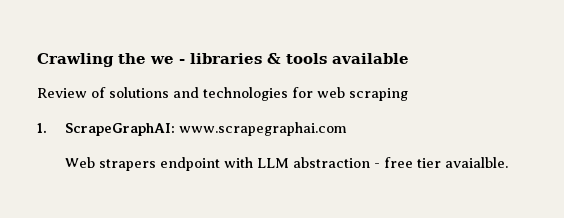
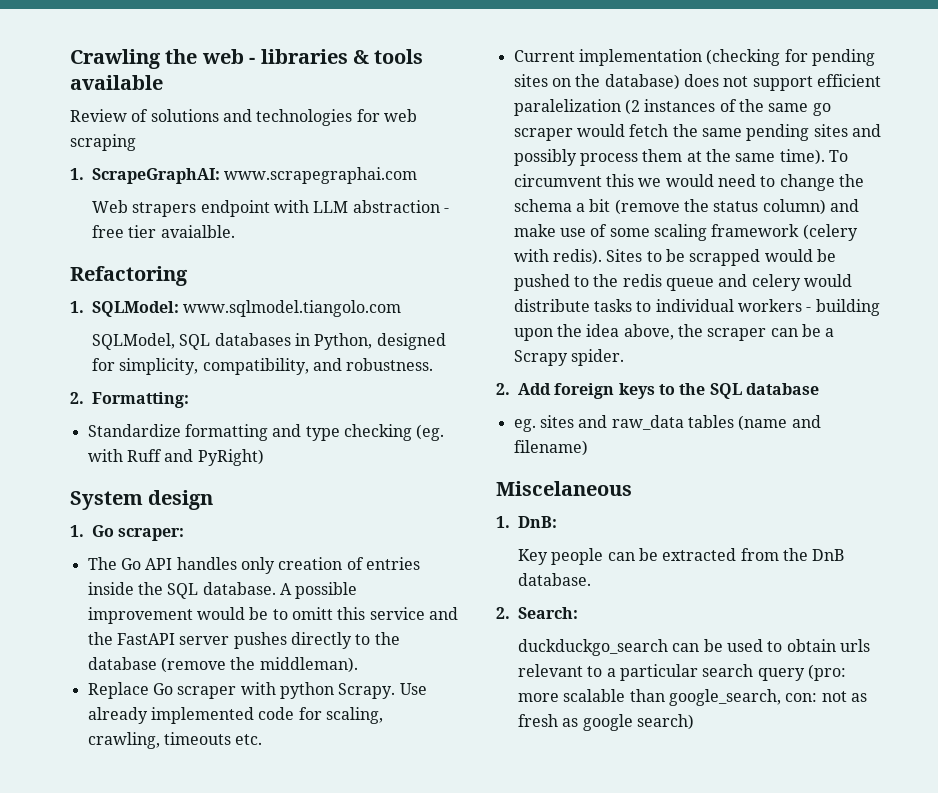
[150,56,174,64] we -> [201,49,244,64] web
(508, 162) none -> [70,266,188,286] [70,300,402,317] [92,333,446,350] [92,358,434,375] [70,392,190,408] [87,424,445,441] [87,449,264,466] [70,490,214,510] [70,525,185,541] [87,557,420,574] [87,582,358,599] [87,607,458,624] [87,632,400,649] [87,657,358,673] [87,682,427,699] [87,707,383,724] [87,732,263,749] [513,49,875,66] [513,74,881,91] [513,99,831,116] [513,124,881,141] [513,149,848,166] [513,174,864,191] [513,199,859,215] [513,224,858,241] [513,249,836,266] [513,274,852,291] [513,299,880,316] [513,324,835,341] [513,349,624,366] [496,383,819,399] [513,415,821,432] [513,440,588,456] [496,481,632,496] [496,516,558,528] [518,548,845,565] [518,573,592,586] [496,607,579,619] [518,639,870,656] [518,664,846,681] [518,689,867,706] [518,714,694,731] // Refactoring // 1. SQLModel: www.sqlmodel.tiangolo.com // SQLModel, SQL databases in Python, designed for simplicity, compatibility, and robustness. // 2. Formatting: // Standardize formatting and type checking (eg. with Ruff and PyRight) // System design // 1. Go scraper: // The Go API handles only creation of entries inside the SQL database. A possible improvement would be to omitt this service and the FastAPI server pushes directly to the database (remove the middleman). // Replace Go scraper with python Scrapy. Use already implemented code for scaling, crawling, timeouts etc. // Current implementation (checking for pending sites on the database) does not support efficient paralelization (2 instances of the same go scraper would fetch the same pending sites and possibly process them at the same time). To circumvent this we would need to change the schema a bit (remove the status column) and make use of some scaling framework (celery with redis). Sites to be scrapped would be pushed to the redis queue and celery would distribute tasks to individual workers - building upon the idea above, the scraper can be a Scrapy spider. // 2. Add foreign keys to the SQL database // eg. sites and raw_data tables (name and filename) // Miscelaneous // 1. DnB: // Key people can be extracted from the DnB database. // 2. Search: // duckduckgo_search can be used to obtain urls relevant to a particular search query (pro: more scalable than google_search, con: not as fresh as google search)

